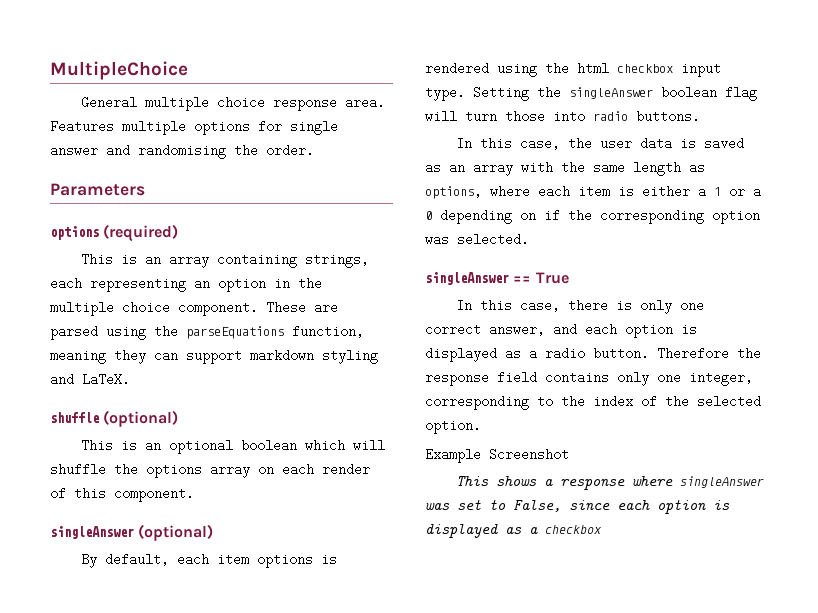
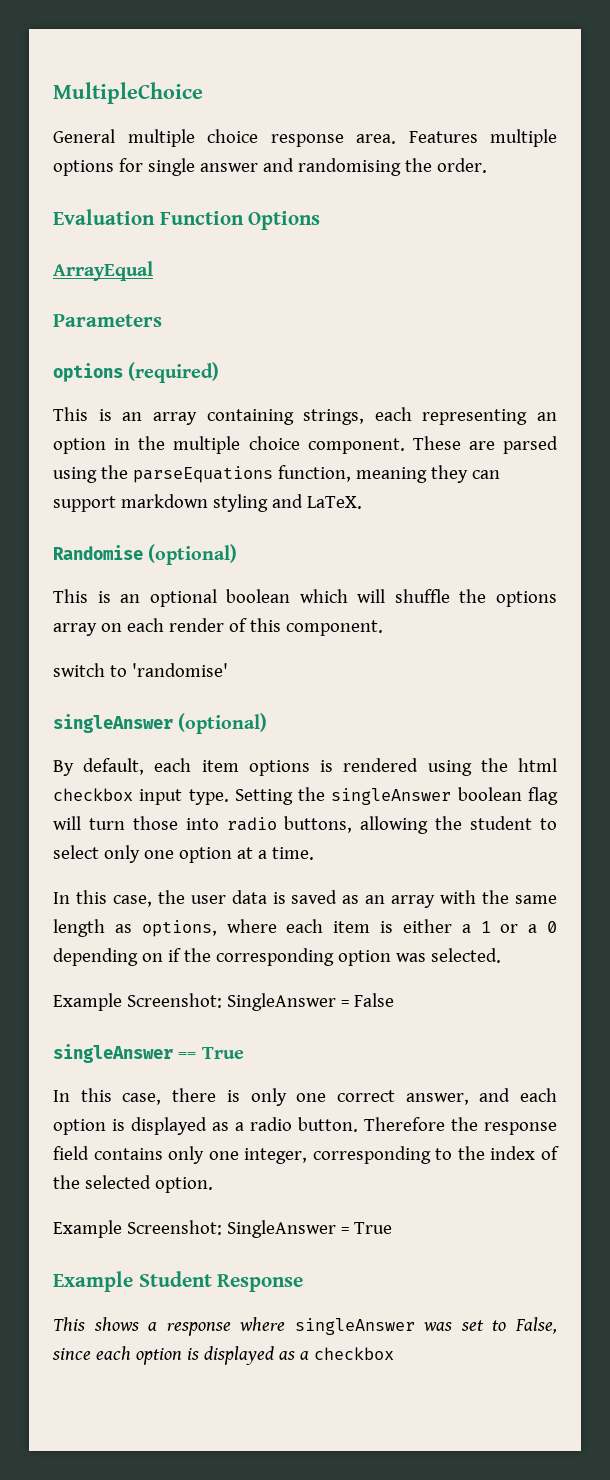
(314, 150) none -> [53,209,321,230] [53,261,153,281] // Evaluation Function Options // ArrayEqual
[50,412,99,423] shuffle -> [53,545,143,560] Randomise
(194, 494) none -> [53,663,228,677] // switch to 'randomise'
[636,110,700,123] buttons. -> [284,816,558,834] [53,845,314,863] buttons, allowing the student to select only one option at a time.
(529, 239) none -> [53,993,394,1011] // Example Screenshot: SingleAnswer = False
[489,448,569,461] Screenshot -> [126,1220,392,1238] [53,1271,304,1292] Screenshot: SingleAnswer = True // Example Student Response

